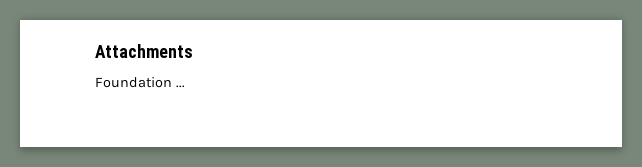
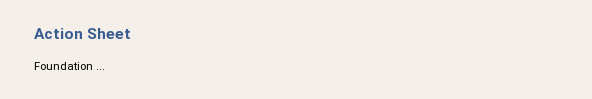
[95,44,193,58] Attachments -> [34,28,132,39] Action Sheet

